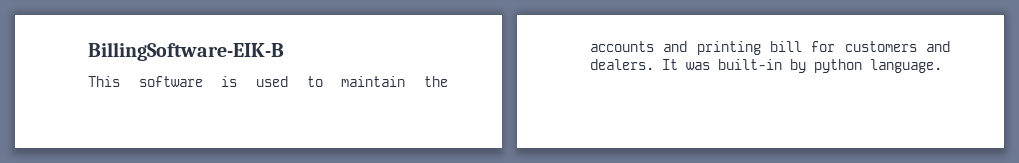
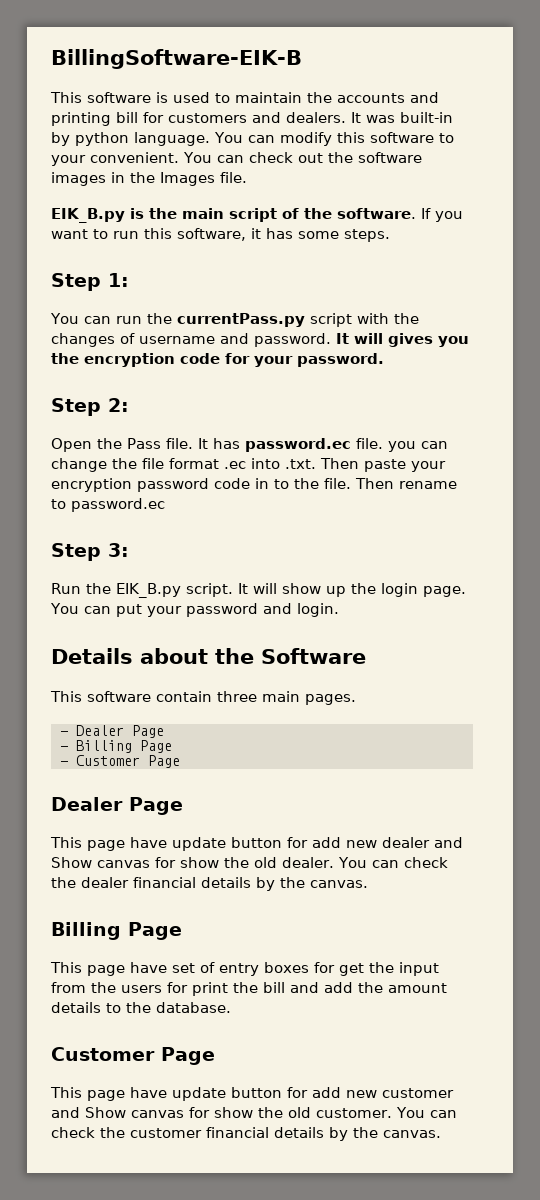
(942, 66) none -> [214,132,454,146] [51,152,422,166] [51,172,247,186] [51,208,463,223] [51,228,390,242] [51,273,129,291] [50,313,419,327] [51,333,469,347] [51,353,384,367] [51,398,129,416] [51,438,448,452] [51,458,446,472] [51,478,457,492] [51,498,165,512] [51,543,129,561] [51,583,466,598] [50,603,339,617] [51,648,366,664] [50,691,356,705] [60,725,164,738] [60,740,172,753] [60,755,180,768] [51,797,183,815] [50,837,463,851] [51,857,448,868] [51,877,368,891] [51,922,182,940] [50,962,439,976] [51,982,447,996] [51,1002,231,1013] [51,1047,215,1065] [50,1087,454,1101] [51,1107,457,1118] [51,1127,441,1141] You can modify this software to your convenient. You can check out the software images in the Images file. // EIK_B.py is the main script of the software. If you want to run this software, it has some steps. // Step 1: // You can run the currentPass.py script with the changes of username and password. It will gives you the encryption code for your password. // Step 2: // Open the Pass file. It has password.ec file. you can change the file format .ec into .txt. Then paste your encryption password code in to the file. Then rename to password.ec // Step 3: // Run the EIK_B.py script. It will show up the login page. You can put your password and login. // Details about the Software // This software contain three main pages. // - Dealer Page // - Billing Page // - Customer Page // Dealer Page // This page have update button for add new dealer and Show canvas for show the old dealer. You can check the dealer financial details by the canvas. // Billing Page // This page have set of entry boxes for get the input from the users for print the bill and add the amount details to the database. // Customer Page // This page have update button for add new customer and Show canvas for show the old customer. You can check the customer financial details by the canvas.

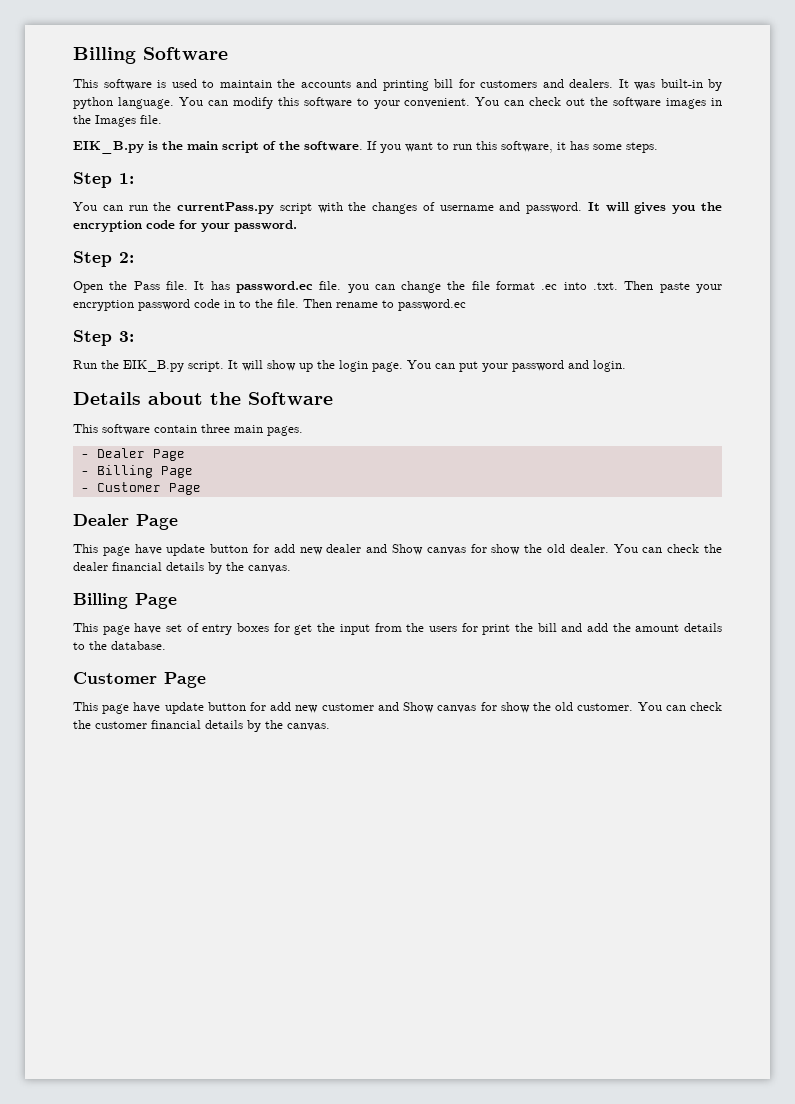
[51,49,302,69] BillingSoftware-EIK-B -> [73,47,228,64] Billing Software

